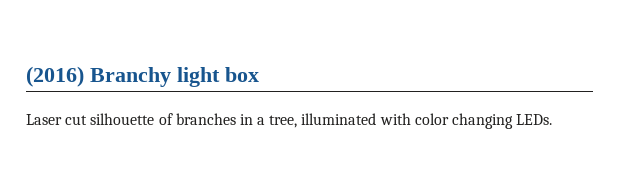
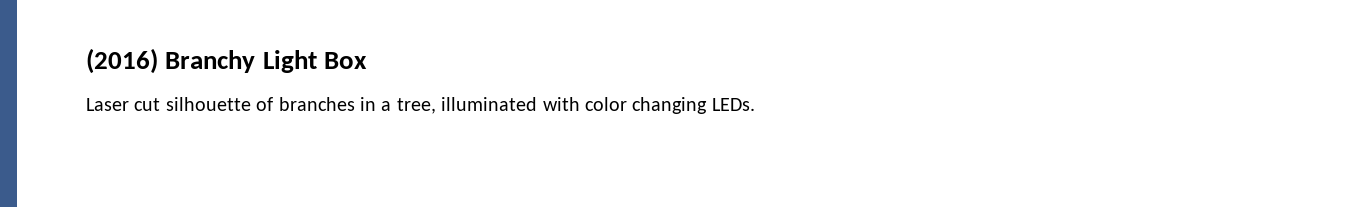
[177,67,259,87] light box -> [262,50,367,73] Light Box

